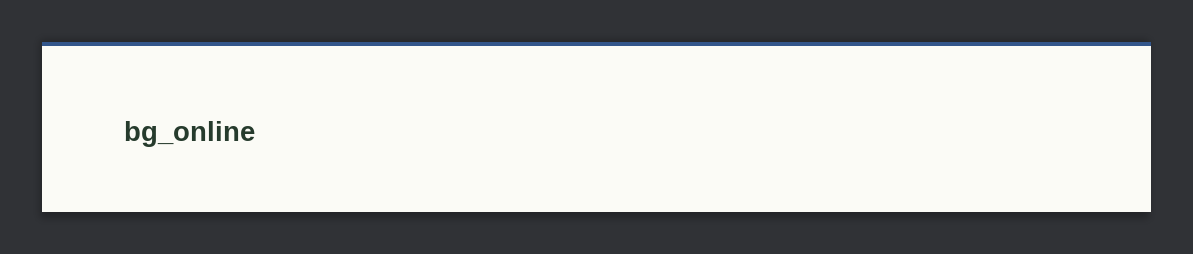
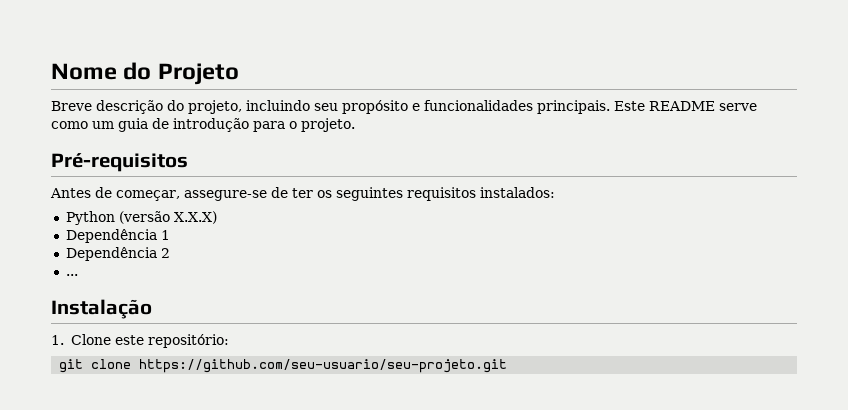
[124,121,255,147] bg_online -> [51,62,239,85] [51,100,757,114] [51,118,355,132] [51,153,188,172] [50,187,555,201] [65,211,217,225] [65,229,170,243] [65,247,170,261] [65,274,78,276] [51,299,152,319] [51,334,229,348] [59,359,508,373] Nome do Projeto // Breve descrição do projeto, incluindo seu propósito e funcionalidades principais. Este README serve como um guia de introdução para o projeto. // Pré-requisitos // Antes de começar, assegure-se de ter os seguintes requisitos instalados: // Python (versão X.X.X) // Dependência 1 // Dependência 2 // ... // Instalação // 1. Clone este repositório: // git clone https://github.com/seu-usuario/seu-projeto.git

